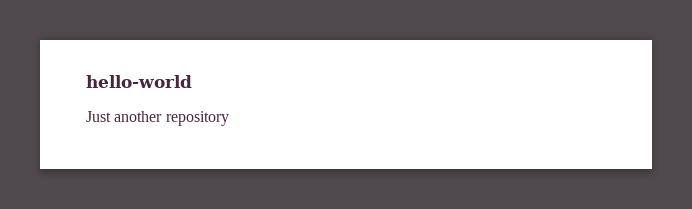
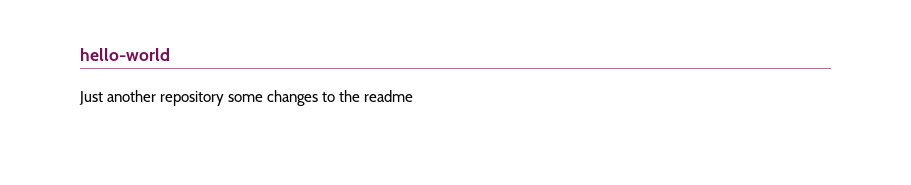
(229, 118) none -> [228,90,414,106] some changes to the readme

